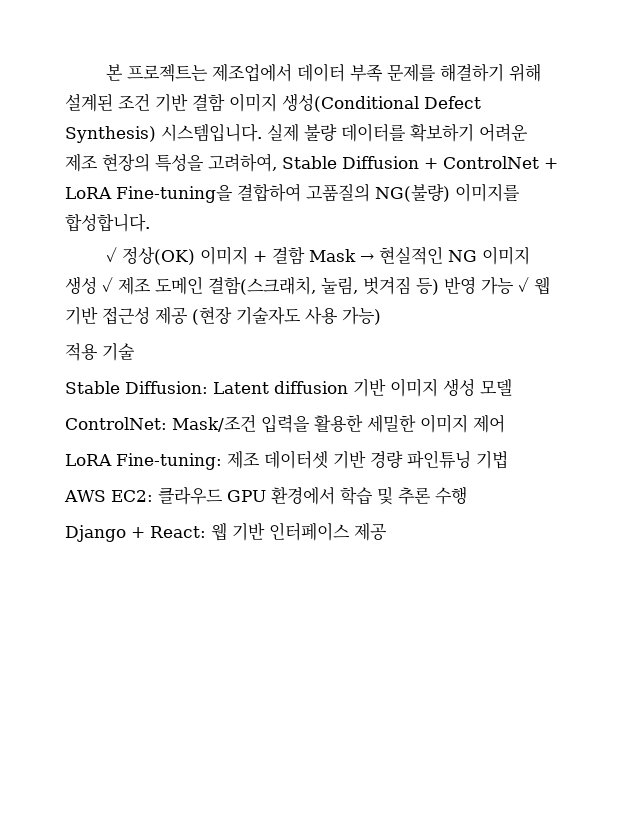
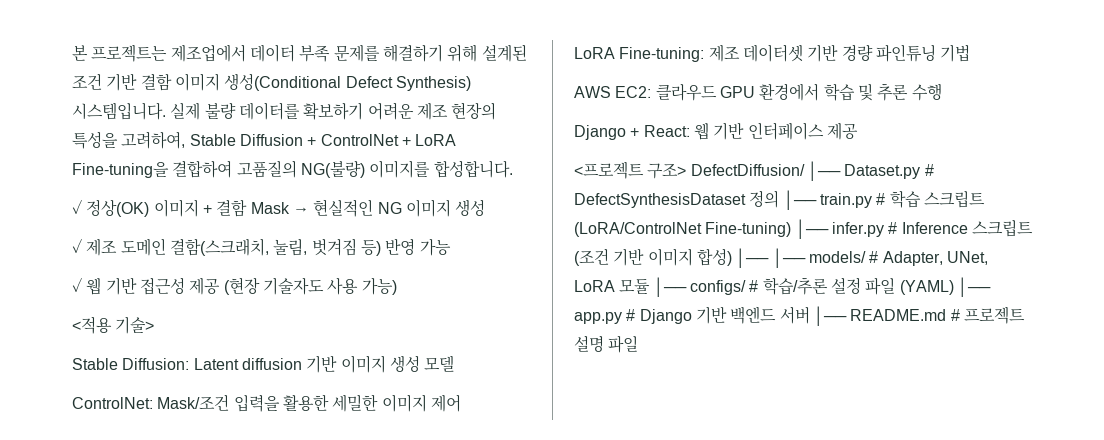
(97, 285) none -> (486, 207) //
(514, 286) none -> (451, 247) //
[65,343,135,361] 적용 기술 -> [72,316,155,334] <적용 기술>
(387, 531) none -> [574,161,934,181] [574,190,985,210] [574,219,1033,239] [574,248,988,268] [574,277,991,297] [574,306,1025,326] [574,335,639,353] // <프로젝트 구조> DefectDiffusion/ │── Dataset.py # DefectSynthesisDataset 정의 │── train.py # 학습 스크립트 (LoRA/ControlNet Fine-tuning) │── infer.py # Inference 스크립트 (조건 기반 이미지 합성) │── │── models/ # Adapter, UNet, LoRA 모듈 │── configs/ # 학습/추론 설정 파일 (YAML) │── app.py # Django 기반 백엔드 서버 │── README.md # 프로젝트 설명 파일

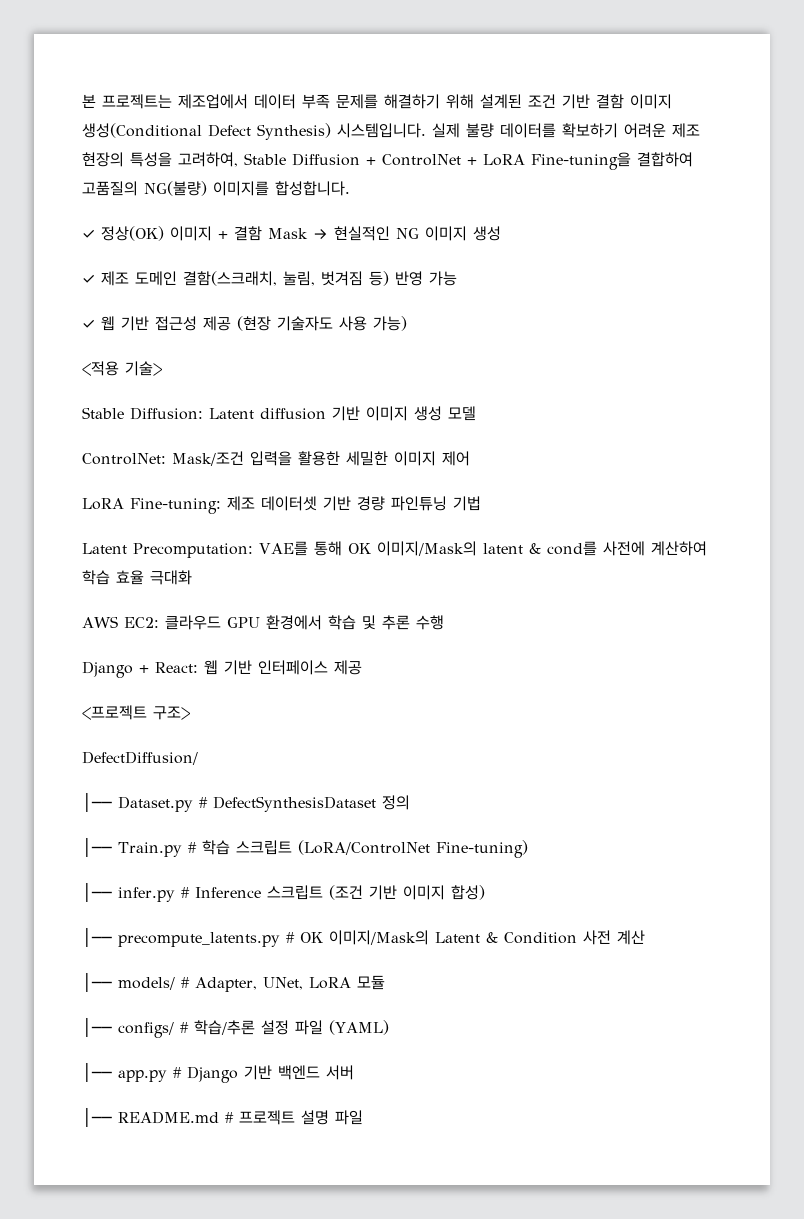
(971, 53) none -> [82,541,707,558] [82,570,192,585] // Latent Precomputation: VAE를 통해 OK 이미지/Mask의 latent & cond를 사전에 계산하여 학습 효율 극대화
(687, 171) none -> (190, 713) //
(805, 170) none -> (198, 758) //
[783,190,872,210] │── train.py -> [82,837,182,857] // │── Train.py
(792, 229) none -> (528, 849) //
[736,248,770,268] │── -> [82,927,645,947] // │── precompute_latents.py # OK 이미지/Mask의 Latent & Condition 사전 계산 //
(651, 286) none -> (385, 982) //
(954, 287) none -> (389, 1027) //
(810, 315) none -> (354, 1072) //

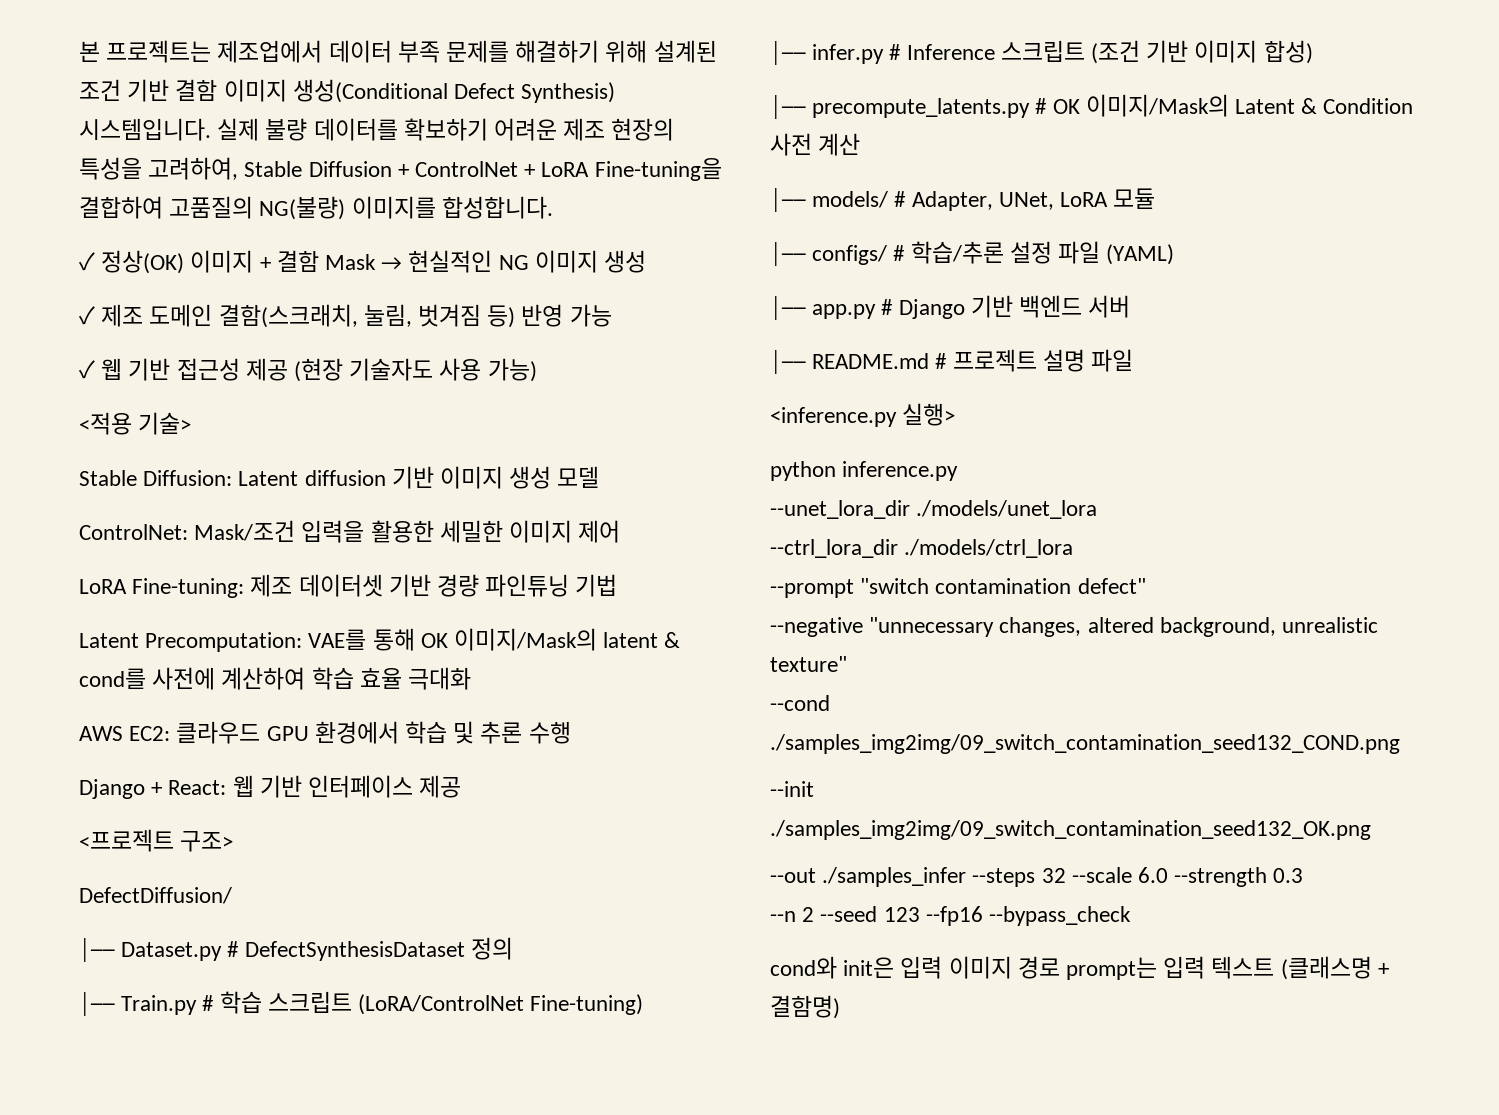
(363, 1117) none -> [770,403,956,427] [770,461,959,481] [770,500,1098,519] [770,539,1074,558] [770,578,1146,598] [770,617,1379,637] [770,656,847,672] [770,695,830,711] [770,734,1400,754] [770,781,814,797] [770,820,1371,840] [770,867,1304,887] [770,906,1132,926] [770,956,1389,980] [770,995,840,1019] // <inference.py 실행> // python inference.py // --unet_lora_dir ./models/unet_lora // --ctrl_lora_dir ./models/ctrl_lora // --prompt "switch contamination defect" // --negative "unnecessary changes, altered background, unrealistic texture" // --cond ./samples_img2img/09_switch_contamination_seed132_COND.png // --init ./samples_img2img/09_switch_contamination_seed132_OK.png // --out ./samples_infer --steps 32 --scale 6.0 --strength 0.3 // --n 2 --seed 123 --fp16 --bypass_check // cond와 init은 입력 이미지 경로 prompt는 입력 텍스트 (클래스명 + 결함명)

